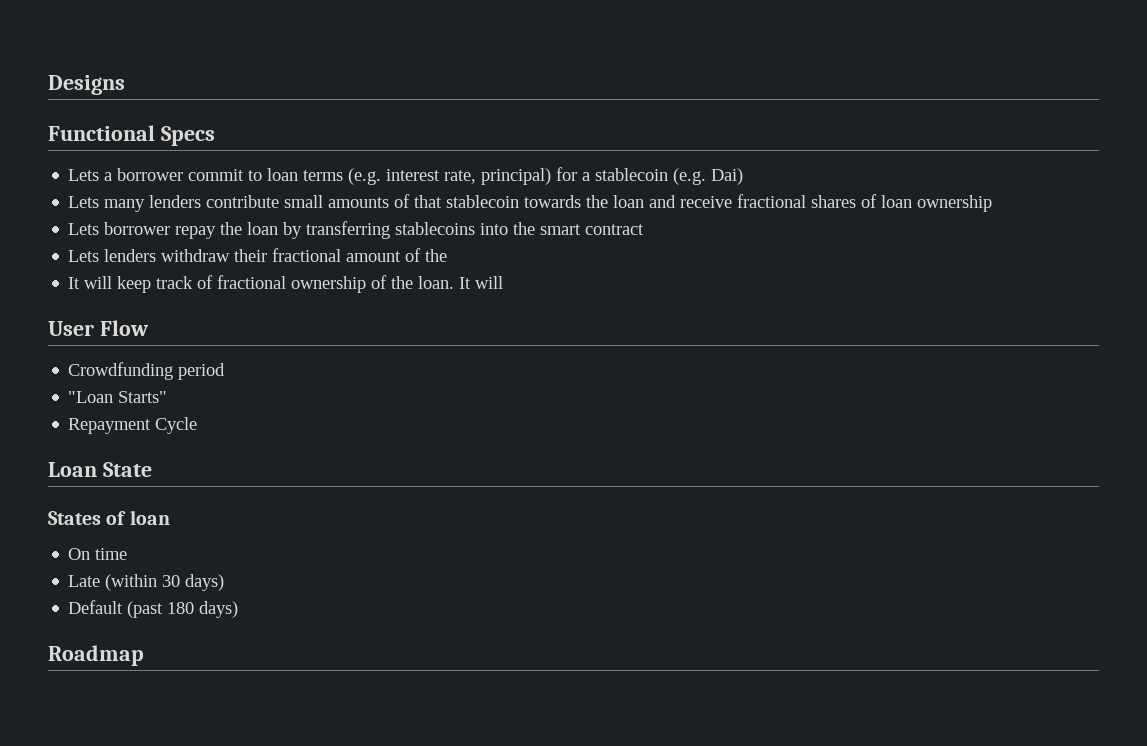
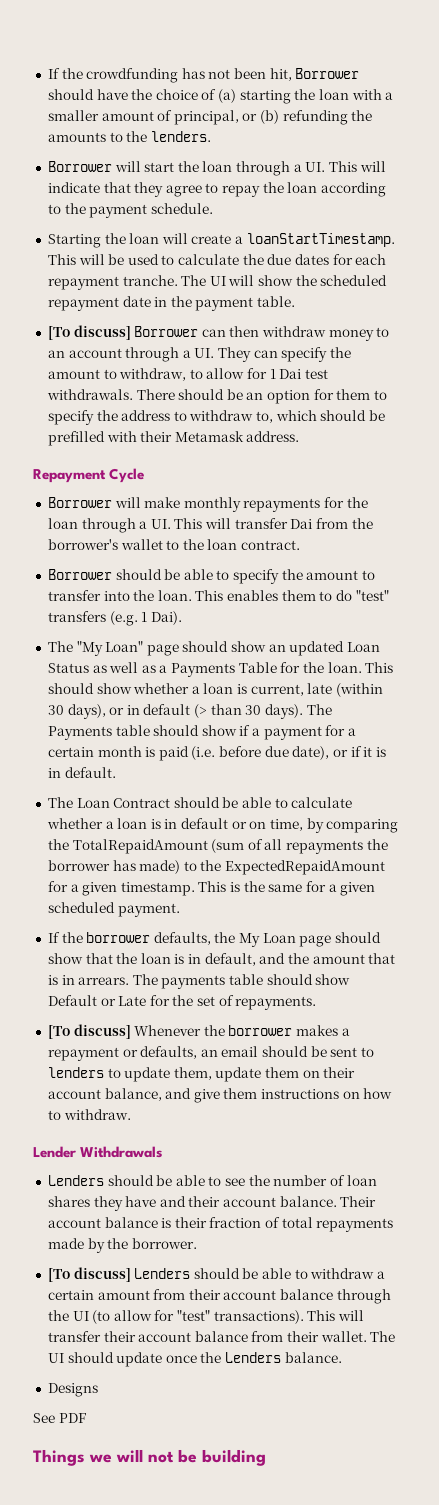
[48,75,125,95] [48,125,215,146] [68,167,744,185] [68,194,993,212] [68,221,645,239] [68,248,448,262] [68,275,504,293] [48,320,149,336] [68,362,226,380] [68,391,168,403] [68,417,198,434] [48,462,152,477] [48,510,170,525] [68,548,128,560] [68,574,225,591] [68,600,239,618] [48,645,144,666] Designs // Functional Specs // Lets a borrower commit to loan terms (e.g. interest rate, principal) for a stablecoin (e.g. Dai) // Lets many lenders contribute small amounts of that stablecoin towards the loan and receive fractional shares of loan ownership // Lets borrower repay the loan by transferring stablecoins into the smart contract // Lets lenders withdraw their fractional amount of the // It will keep track of fractional ownership of the loan. It will // User Flow // Crowdfunding period // "Loan Starts" // Repayment Cycle // Loan State // States of loan // On time // Late (within 30 days) // Default (past 180 days) // Roadmap -> [47,68,360,83] [47,89,394,104] [47,110,373,125] [47,131,211,142] [47,161,386,176] [47,182,387,197] [47,203,213,218] [47,233,395,248] [47,254,387,265] [47,275,388,290] [47,296,296,311] [47,325,390,341] [47,347,352,362] [47,368,329,381] [46,389,388,404] [47,410,386,425] [47,431,300,446] [33,468,145,483] [47,497,368,512] [47,518,373,533] [47,539,301,550] [47,569,376,584] [47,590,389,601] [47,611,182,626] [47,641,381,656] [47,662,394,677] [47,683,384,697] [47,704,332,719] [47,725,357,740] [47,746,386,761] [47,767,116,778] [47,797,353,808] [46,818,399,833] [47,839,388,854] [47,860,386,875] [47,881,376,896] [47,902,180,917] [47,932,382,947] [47,953,396,966] [47,974,351,989] [47,995,317,1010] [47,1024,350,1039] [47,1046,375,1061] [47,1067,356,1082] [47,1088,393,1103] [47,1109,131,1120] [33,1146,163,1158] [47,1175,377,1186] [47,1196,377,1211] [47,1217,394,1232] [47,1238,197,1253] [47,1267,386,1282] [47,1289,391,1304] [47,1310,365,1324] [47,1331,396,1342] [47,1352,342,1367] [47,1383,98,1397] [33,1413,86,1423] [33,1449,266,1466] If the crowdfunding has not been hit, Borrower should have the choice of (a) starting the loan with a smaller amount of principal, or (b) refunding the amounts to the lenders. // Borrower will start the loan through a UI. This will indicate that they agree to repay the loan according to the payment schedule. // Starting the loan will create a loanStartTimestamp. This will be used to calculate the due dates for each repayment tranche. The UI will show the scheduled repayment date in the payment table. // [To discuss] Borrower can then withdraw money to an account through a UI. They can specify the amount to withdraw, to allow for 1 Dai test withdrawals. There should be an option for them to specify the address to withdraw to, which should be prefilled with their Metamask address. // Repayment Cycle // Borrower will make monthly repayments for the loan through a UI. This will transfer Dai from the borrower's wallet to the loan contract. // Borrower should be able to specify the amount to transfer into the loan. This enables them to do "test" transfers (e.g. 1 Dai). // The "My Loan" page should show an updated Loan Status as well as a Payments Table for the loan. This should show whether a loan is current, late (within 30 days), or in default (> than 30 days). The Payments table should show if a payment for a certain month is paid (i.e. before due date), or if it is in default. // The Loan Contract should be able to calculate whether a loan is in default or on time, by comparing the TotalRepaidAmount (sum of all repayments the borrower has made) to the ExpectedRepaidAmount for a given timestamp. This is the same for a given scheduled payment. // If the borrower defaults, the My Loan page should show that the loan is in default, and the amount that is in arrears. The payments table should show Default or Late for the set of repayments. // [To discuss] Whenever the borrower makes a repayment or defaults, an email should be sent to lenders to update them, update them on their account balance, and give them instructions on how to withdraw. // Lender Withdrawals // Lenders should be able to see the number of loan shares they have and their account balance. Their account balance is their fraction of total repayments made by the borrower. // [To discuss] Lenders should be able to withdraw a certain amount from their account balance through the UI (to allow for "test" transactions). This will transfer their account balance from their wallet. The UI should update once the Lenders balance. // Designs // See PDF // Things we will not be building

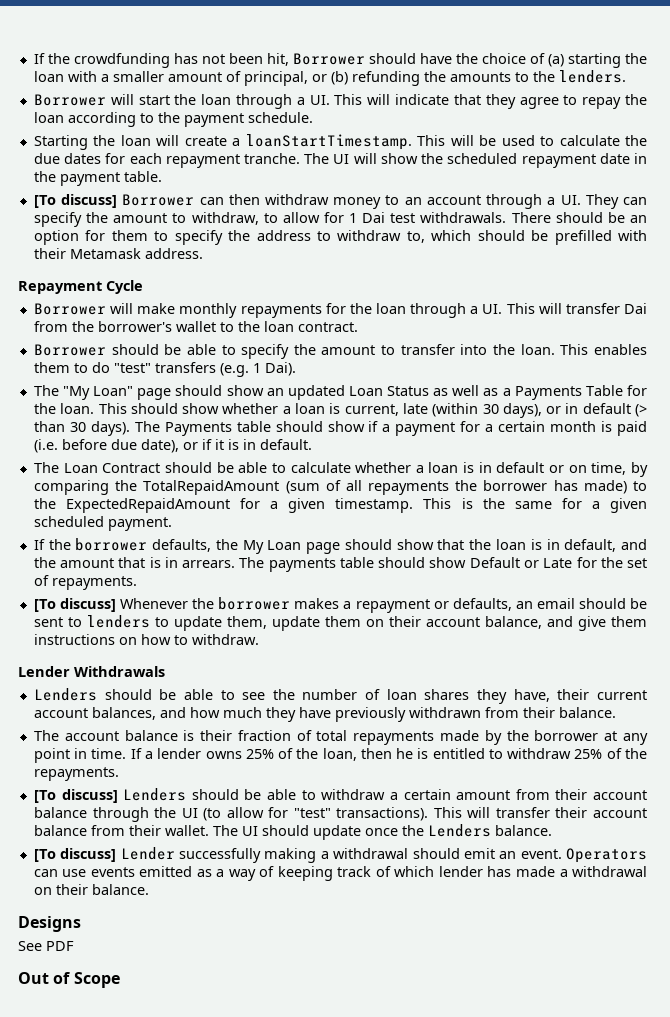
[125,1196,377,1207] have and their account balance. Their -> [513,689,647,702] [33,707,616,722] [33,730,59,741] have, their current account balances, and how much they have previously withdrawn from their balance. // The
[131,1238,197,1249] borrower. -> [534,730,648,745] [33,748,647,763] [33,767,119,781] borrower at any point in time. If a lender owns 25% of the loan, then he is entitled to withdraw 25% of the repayments.
[47,1383,98,1397] [33,1413,86,1423] [33,1449,266,1466] Designs // See PDF // Things we will not be building -> [33,847,648,863] [33,866,647,881] [33,884,149,895] [18,916,81,932] [18,941,74,951] [18,972,120,988] [To discuss] Lender successfully making a withdrawal should emit an event. Operators can use events emitted as a way of keeping track of which lender has made a withdrawal on their balance. // Designs // See PDF // Out of Scope

